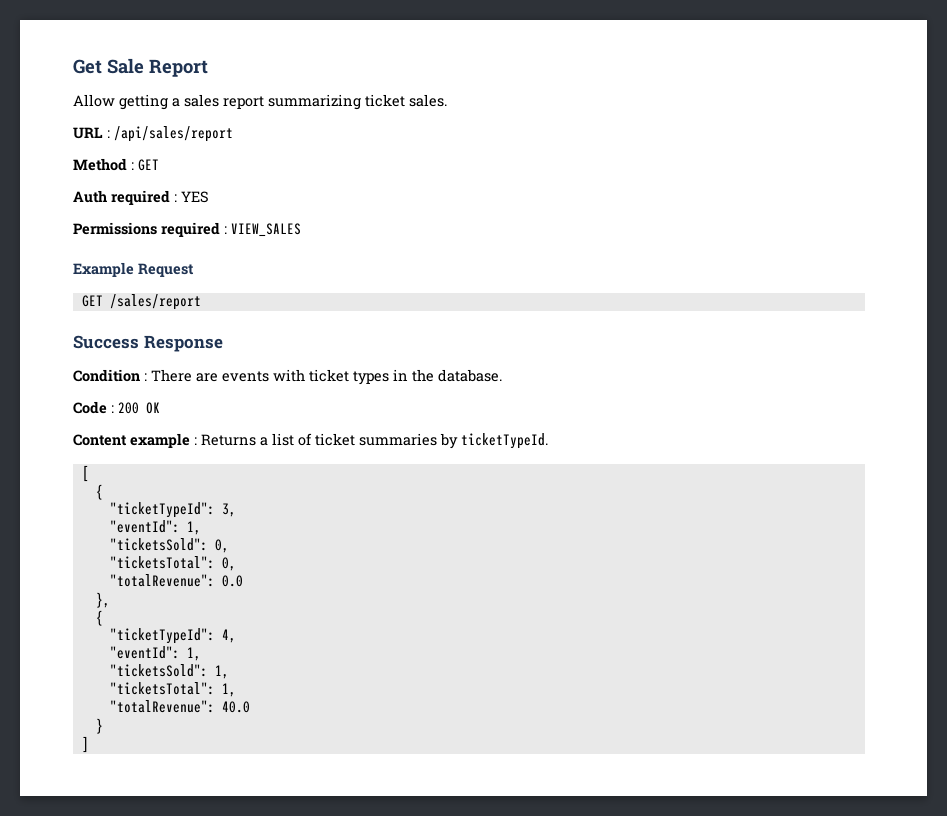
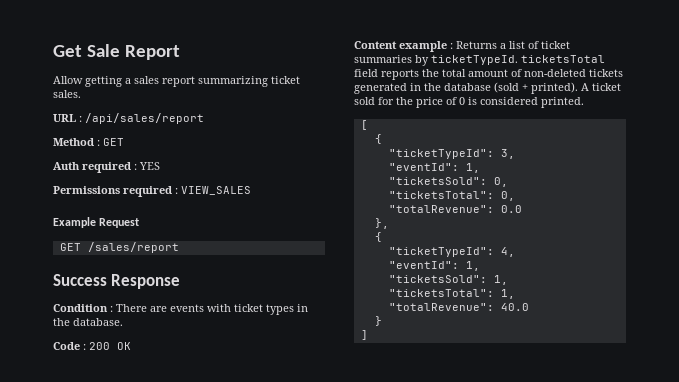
(548, 441) none -> [521,55,605,63] [354,69,623,80] [354,82,621,94] [354,97,584,108] ticketsTotal field reports the total amount of non-deleted tickets generated in the database (sold + printed). A ticket sold for the price of 0 is considered printed.

